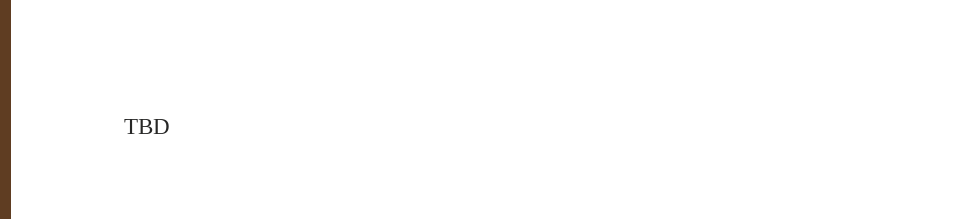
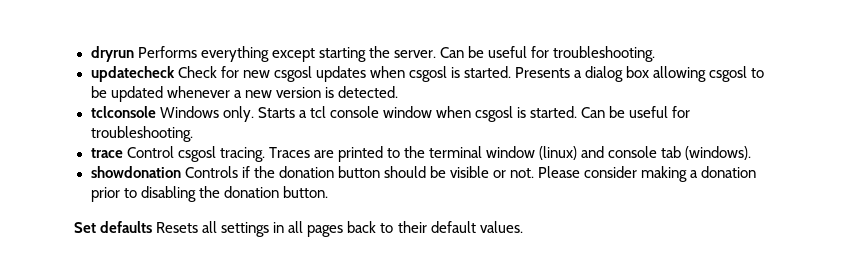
[124,119,170,134] TBD -> [90,46,656,62] [90,66,765,82] [90,86,398,102] [90,106,691,122] [90,126,193,142] [90,146,752,162] [90,166,757,182] [90,186,328,202] [74,221,523,237] dryrun Performs everything except starting the server. Can be useful for troubleshooting. // updatecheck Check for new csgosl updates when csgosl is started. Presents a dialog box allowing csgosl to be updated whenever a new version is detected. // tclconsole Windows only. Starts a tcl console window when csgosl is started. Can be useful for troubleshooting. // trace Control csgosl tracing. Traces are printed to the terminal window (linux) and console tab (windows). // showdonation Controls if the donation button should be visible or not. Please consider making a donation prior to disabling the donation button. // Set defaults Resets all settings in all pages back to their default values.

